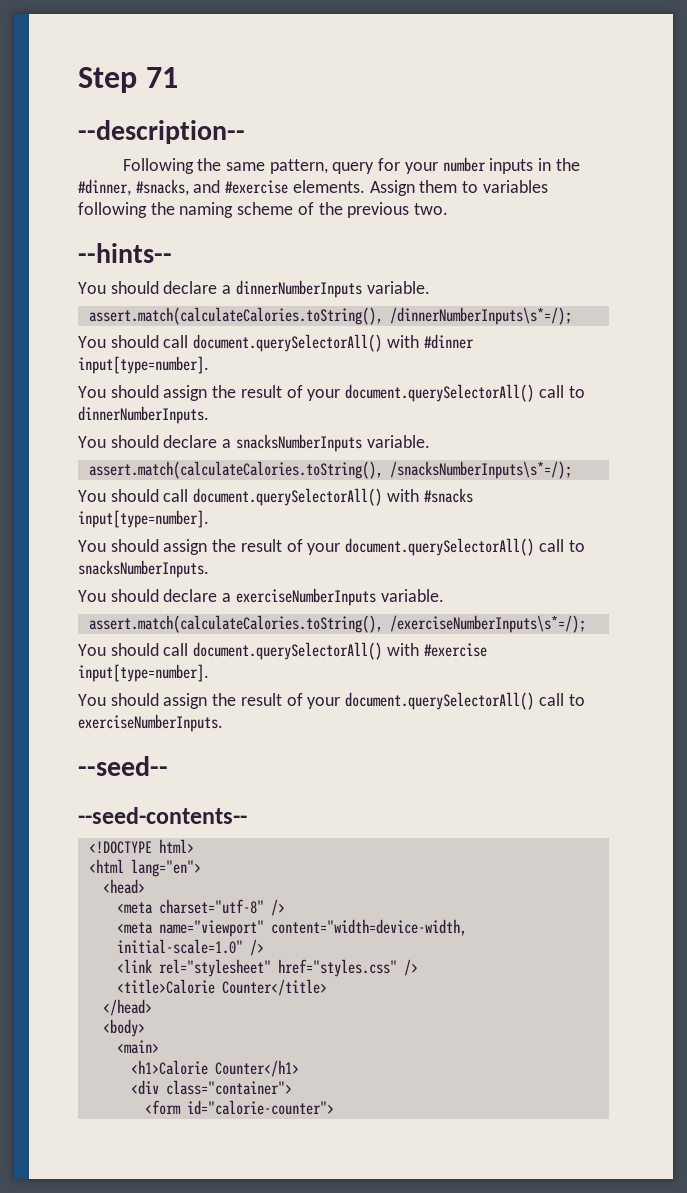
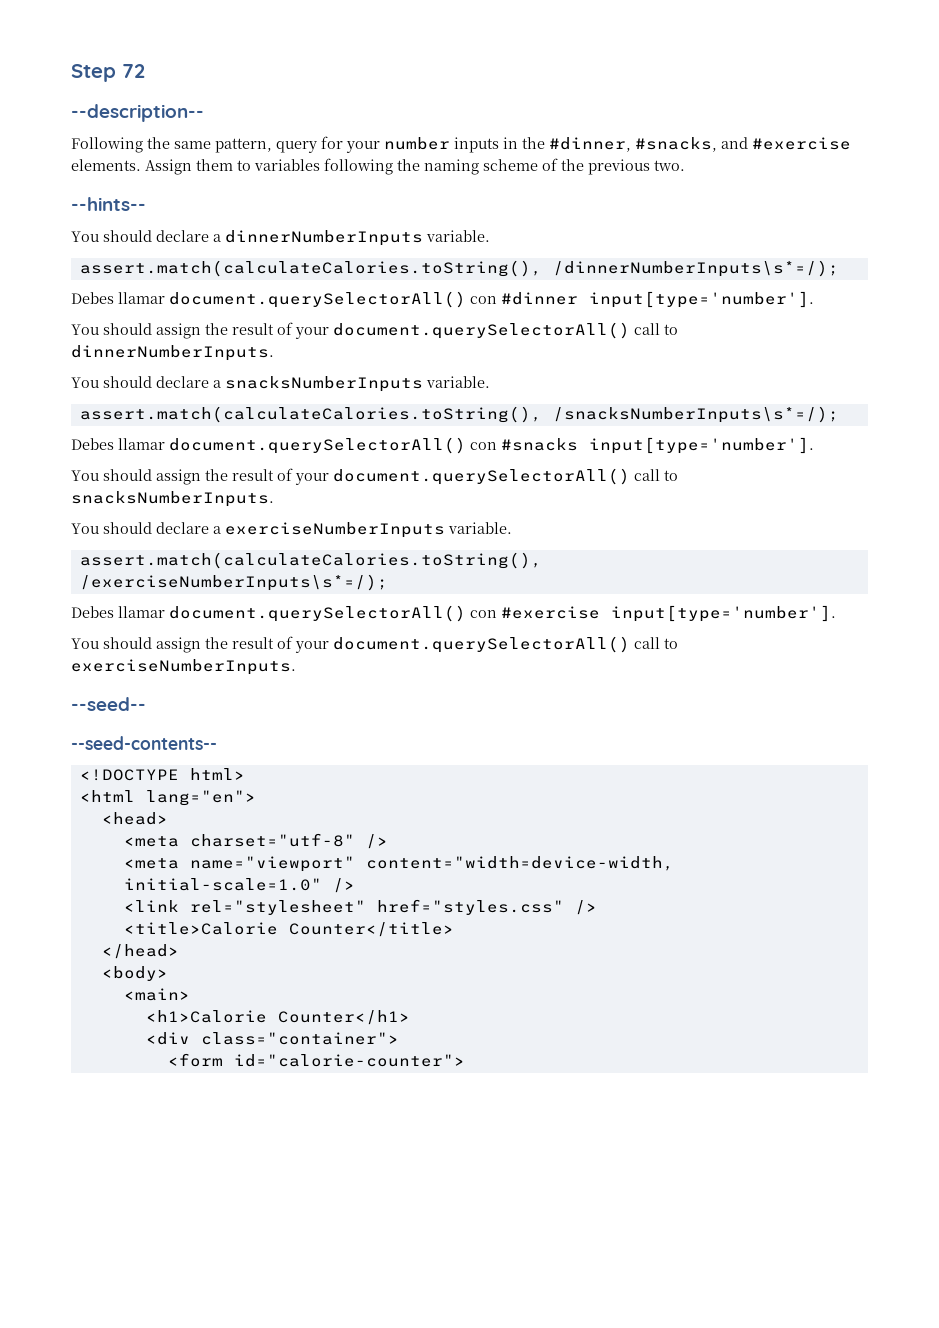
[145,67,178,88] 71 -> [122,64,145,78] 72
[78,334,474,352] [78,356,209,374] You should call document.querySelectorAll() with #dinner input[type=number]. -> [71,291,814,308] Debes llamar document.querySelectorAll() con #dinner input[type='number'].
[78,488,473,506] [78,510,209,528] You should call document.querySelectorAll() with #snacks input[type=number]. -> [71,437,814,454] Debes llamar document.querySelectorAll() con #snacks input[type='number'].
[78,642,487,660] [78,664,209,682] You should call document.querySelectorAll() with #exercise input[type=number]. -> [71,605,836,622] Debes llamar document.querySelectorAll() con #exercise input[type='number'].

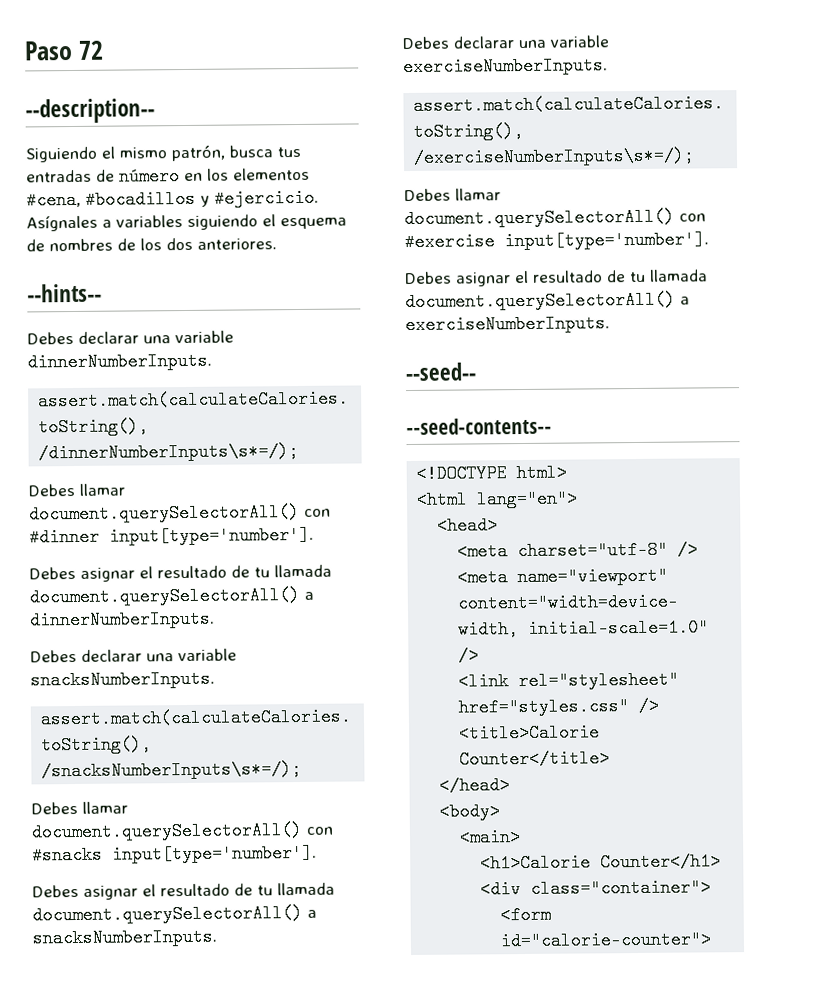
[71,64,116,82] Step -> [24,41,73,61] Paso
[71,136,851,153] [71,158,685,175] [71,197,146,211] [71,230,490,246] Following the same pattern, query for your number inputs in the #dinner, #snacks, and #exercise elements. Assign them to variables following the naming scheme of the previous two. // --hints-- // You should declare a dinnerNumberInputs variable. -> [25,144,301,163] [26,167,310,186] [26,188,319,210] [26,214,347,232] [26,237,277,252] [27,283,102,303] [27,330,234,345] [27,351,212,372] Siguiendo el mismo patrón, busca tus entradas de número en los elementos #cena, #bocadillos y #ejercicio. Asígnales a variables siguiendo el esquema de nombres de los dos anteriores. // --hints-- // Debes declarar una variable dinnerNumberInputs.
[71,322,678,339] [71,345,274,361] [71,376,490,392] You should assign the result of your document.querySelectorAll() call to dinnerNumberInputs. // You should declare a snacksNumberInputs variable. -> [29,564,332,582] [29,585,314,607] [29,609,215,630] [30,648,237,663] [30,669,215,690] Debes asignar el resultado de tu llamada document.querySelectorAll() a dinnerNumberInputs. // Debes declarar una variable snacksNumberInputs.
[71,468,678,485] [71,491,274,507] [71,522,512,538] You should assign the result of your document.querySelectorAll() call to snacksNumberInputs. // You should declare a exerciseNumberInputs variable. -> [32,882,335,900] [32,903,317,925] [32,927,217,948] [402,35,609,50] [403,56,608,77] Debes asignar el resultado de tu llamada document.querySelectorAll() a snacksNumberInputs. // Debes declarar una variable exerciseNumberInputs.
[71,636,678,653] You should assign the result of your document.querySelectorAll() call to -> [404,269,708,287] [405,290,690,312] Debes asignar el resultado de tu llamada document.querySelectorAll() a

